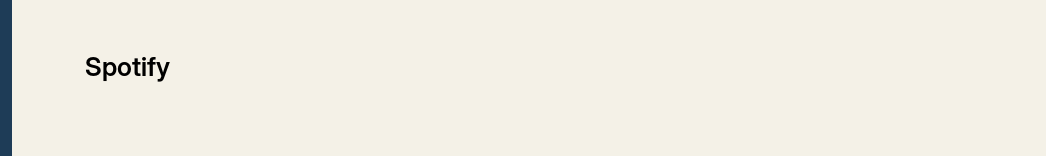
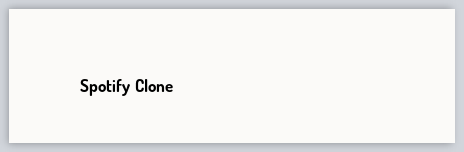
(170, 69) none -> [134,79,173,92] Clone

